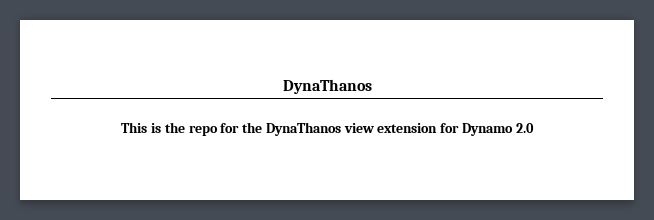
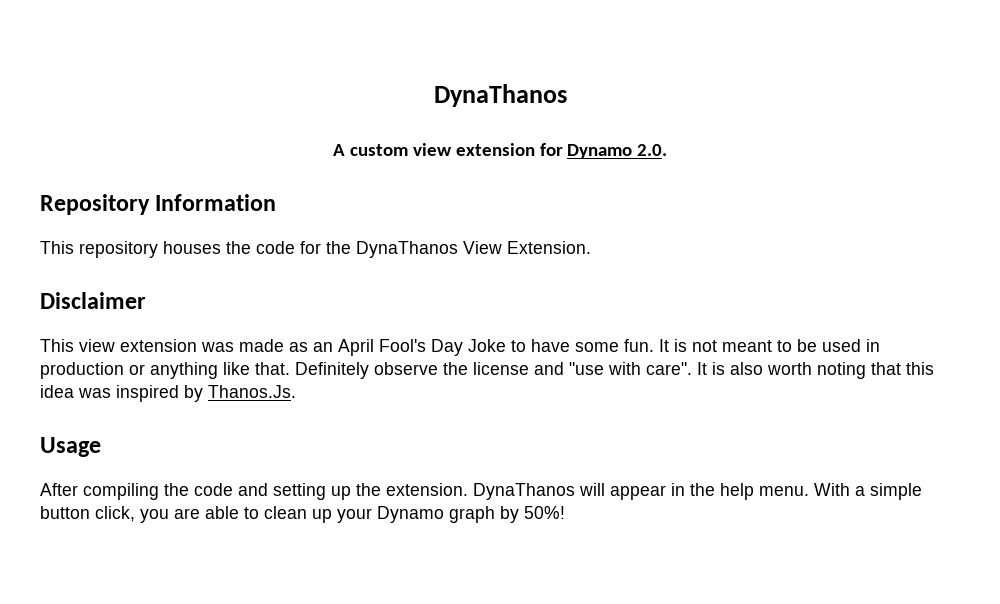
[121,122,534,136] This is the repo for the DynaThanos view extension for Dynamo 2.0 -> [332,143,668,159] [40,194,277,215] [40,241,591,258] [40,292,146,309] [40,339,880,356] [40,362,934,379] [40,385,296,402] [40,437,101,457] [40,483,922,500] [40,506,565,523] A custom view extension for Dynamo 2.0. // Repository Information // This repository houses the code for the DynaThanos View Extension. // Disclaimer // This view extension was made as an April Fool's Day Joke to have some fun. It is not meant to be used in production or anything like that. Definitely observe the license and "use with care". It is also worth noting that this idea was inspired by Thanos.Js. // Usage // After compiling the code and setting up the extension. DynaThanos will appear in the help menu. With a simple button click, you are able to clean up your Dynamo graph by 50%!

